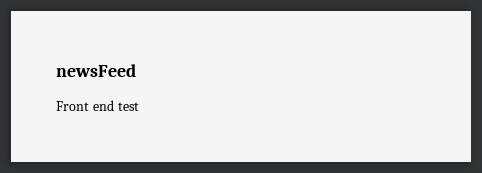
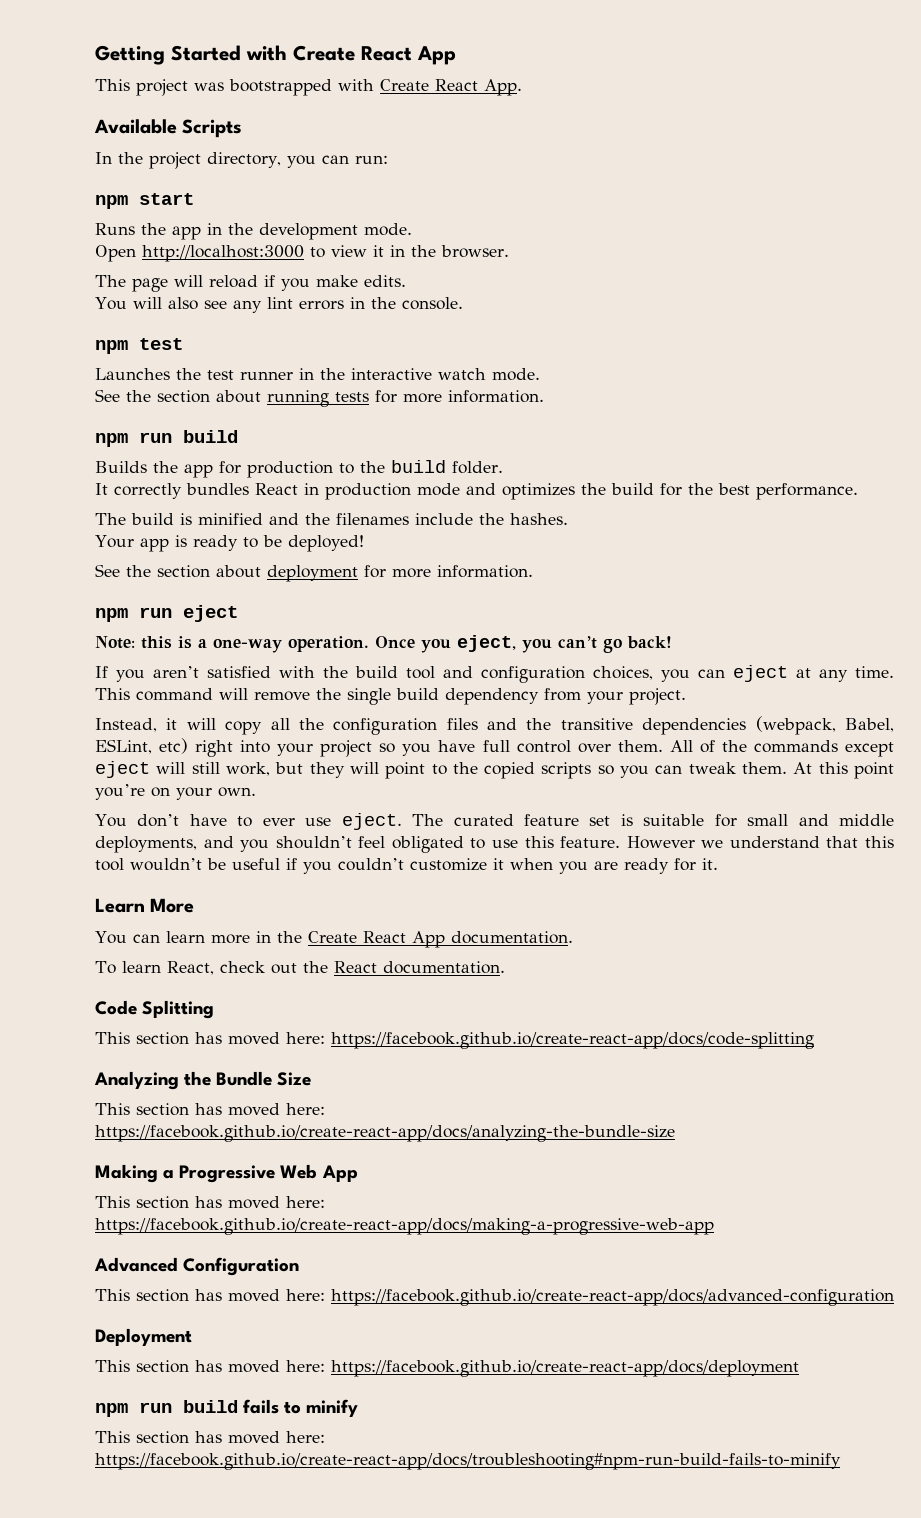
[56,64,136,77] [56,100,139,111] newsFeed // Front end test -> [95,45,456,65] [95,79,522,96] [94,119,243,138] [95,152,388,169] [95,193,194,209] [95,223,412,240] [95,245,509,262] [95,275,406,292] [95,297,463,313] [95,338,183,354] [95,368,540,381] [95,389,544,407] [95,430,238,447] [95,460,503,478] [95,483,858,500] [95,513,568,525] [95,535,364,552] [95,564,533,582] [95,605,238,622] [95,635,672,653] [95,665,894,683] [95,688,686,705] [95,716,894,735] [95,738,894,757] [95,761,894,779] [95,784,256,800] [95,813,894,830] [95,836,894,853] [95,858,718,874] [95,898,195,913] [95,931,573,948] [95,961,505,975] [95,1000,215,1019] [95,1032,814,1049] [94,1071,312,1090] [95,1103,325,1116] [95,1125,675,1142] [95,1164,358,1183] [95,1196,325,1209] [95,1218,714,1235] [94,1257,300,1276] [95,1289,894,1306] [95,1328,192,1346] [95,1360,799,1377] [95,1399,359,1417] [95,1431,325,1444] [95,1453,841,1470] Getting Started with Create React App // This project was bootstrapped with Create React App. // Available Scripts // In the project directory, you can run: // npm start // Runs the app in the development mode. // Open http://localhost:3000 to view it in the browser. // The page will reload if you make edits. // You will also see any lint errors in the console. // npm test // Launches the test runner in the interactive watch mode. // See the section about running tests for more information. // npm run build // Builds the app for production to the build folder. // It correctly bundles React in production mode and optimizes the build for the best performance. // The build is minified and the filenames include the hashes. // Your app is ready to be deployed! // See the section about deployment for more information. // npm run eject // Note: this is a one-way operation. Once you eject, you can’t go back! // If you aren’t satisfied with the build tool and configuration choices, you can eject at any time. This command will remove the single build dependency from your project. // Instead, it will copy all the configuration files and the transitive dependencies (webpack, Babel, ESLint, etc) right into your project so you have full control over them. All of the commands except eject will still work, but they will point to the copied scripts so you can tweak them. At this point you’re on your own. // You don’t have to ever use eject. The curated feature set is suitable for small and middle deployments, and you shouldn’t feel obligated to use this feature. However we understand that this tool wouldn’t be useful if you couldn’t customize it when you are ready for it. // Learn More // You can learn more in the Create React App documentation. // To learn React, check out the React documentation. // Code Splitting // This section has moved here: https://facebook.github.io/create-react-app/docs/code-splitting // Analyzing the Bundle Size // This section has moved here: https://facebook.github.io/create-react-app/docs/analyzing-the-bundle-size // Making a Progressive Web App // This section has moved here: https://facebook.github.io/create-react-app/docs/making-a-progressive-web-app // Advanced Configuration // This section has moved here: https://facebook.github.io/create-react-app/docs/advanced-configuration // Deployment // This section has moved here: https://facebook.github.io/create-react-app/docs/deployment // npm run build fails to minify // This section has moved here: https://facebook.github.io/create-react-app/docs/troubleshooting#npm-run-build-fails-to-minify

